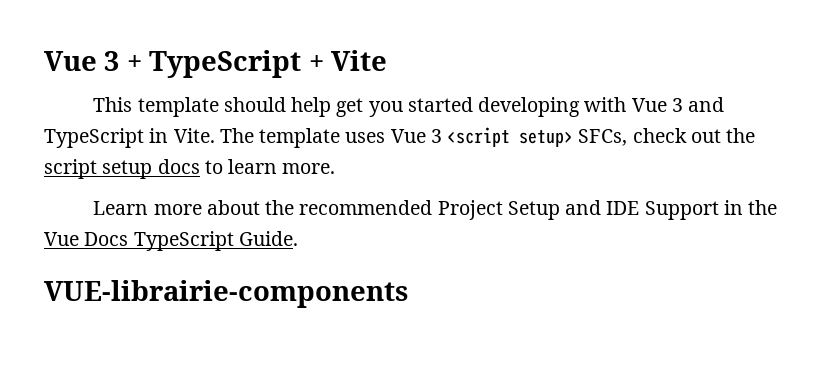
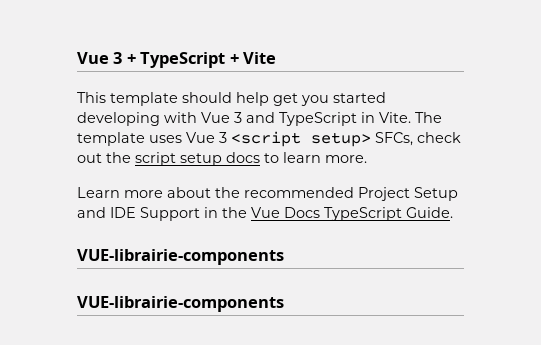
(408, 294) none -> [77,296,284,312] // VUE-librairie-components

